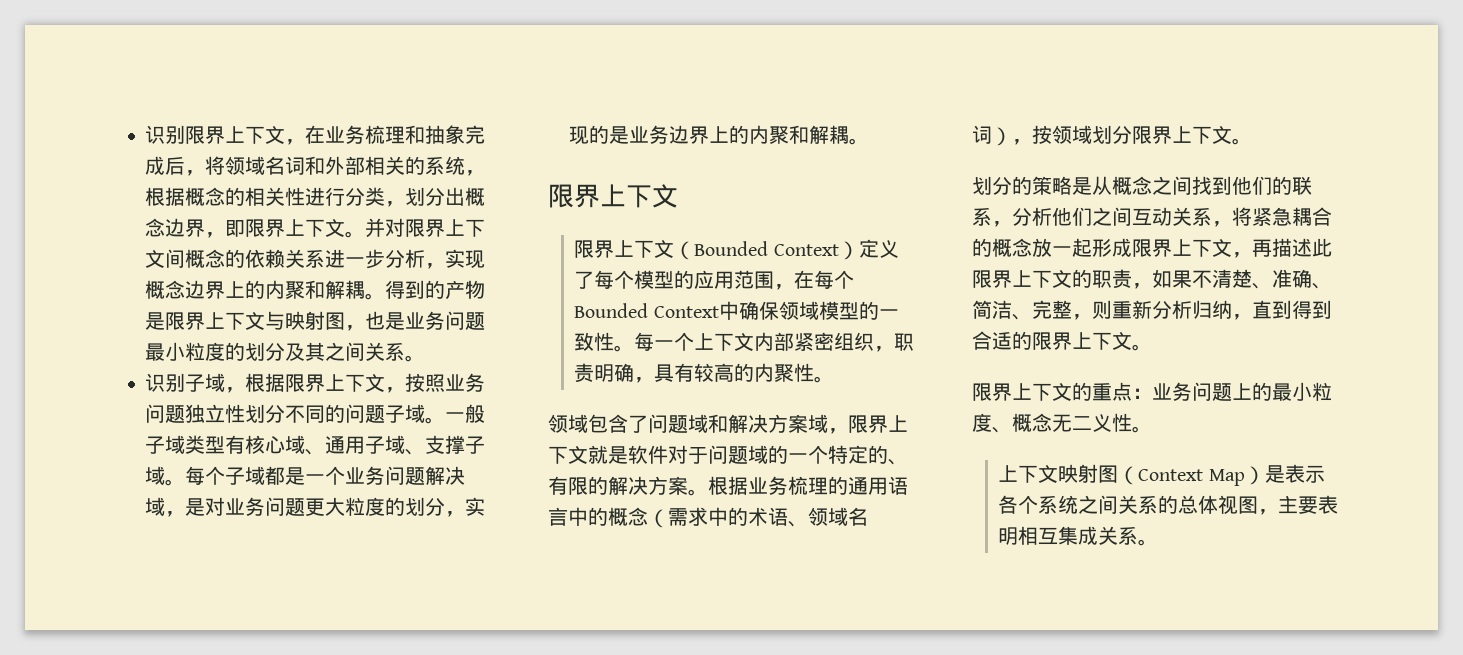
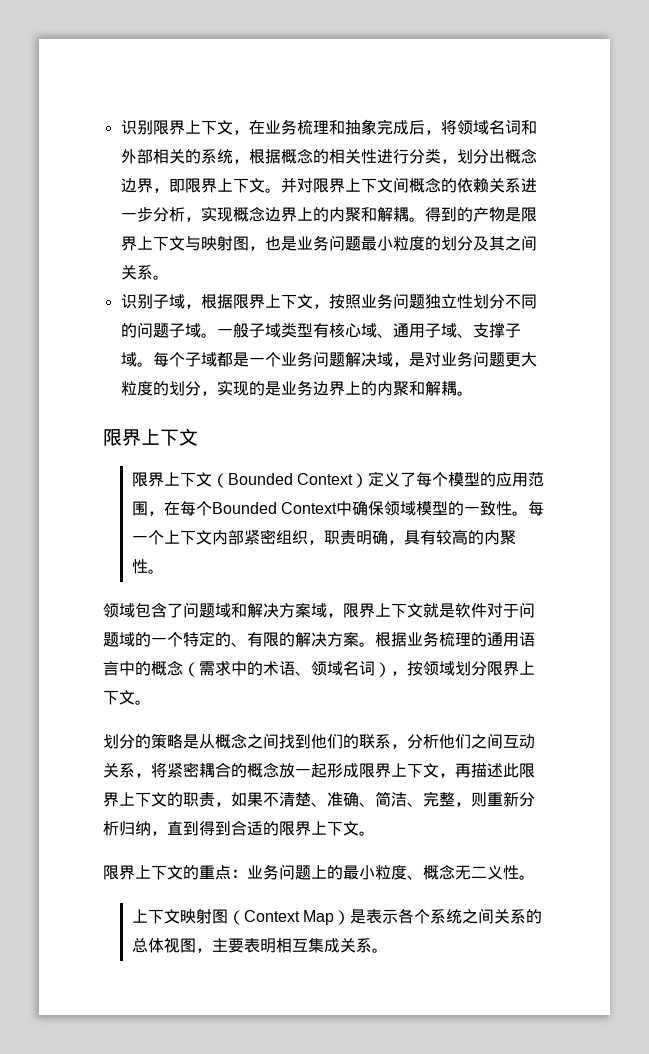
[1272,207,1292,226] 急 -> [183,762,199,778] 密

